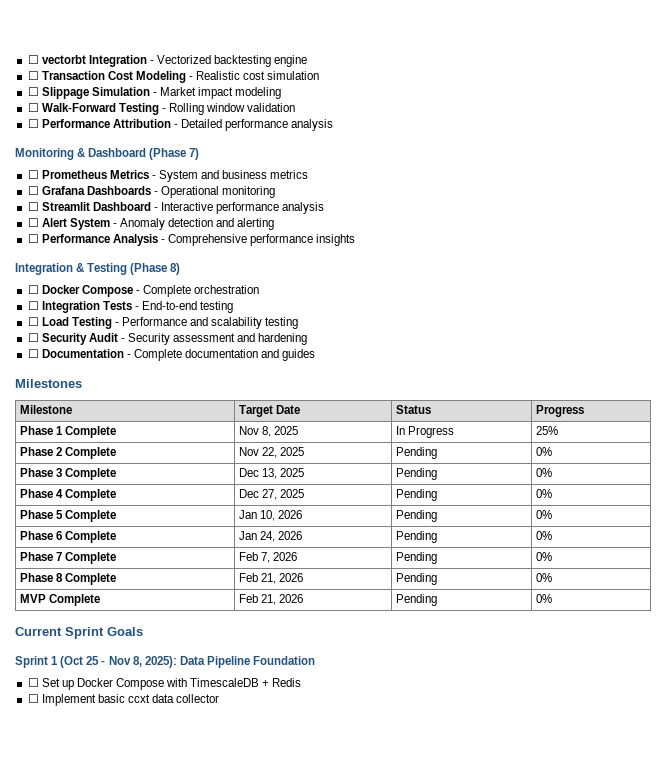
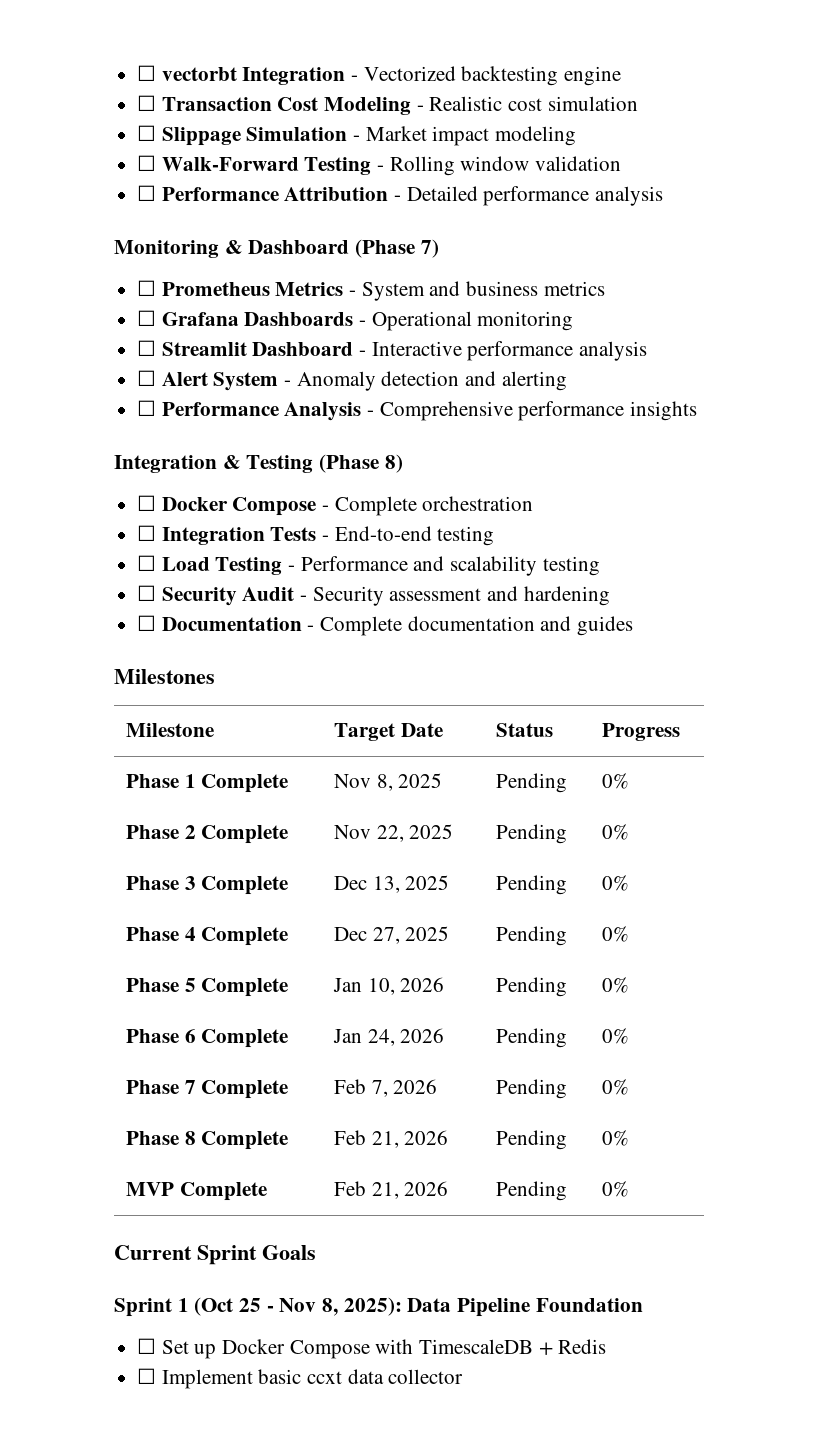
[395,426,454,438] [535,426,558,435] In Progress | 25% -> [496,773,568,793] [602,773,630,789] Pending | 0%

